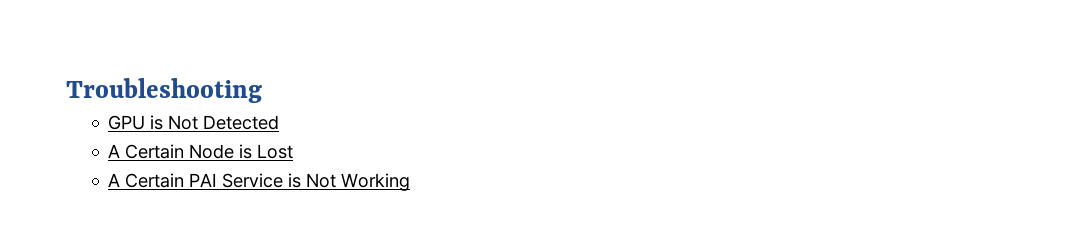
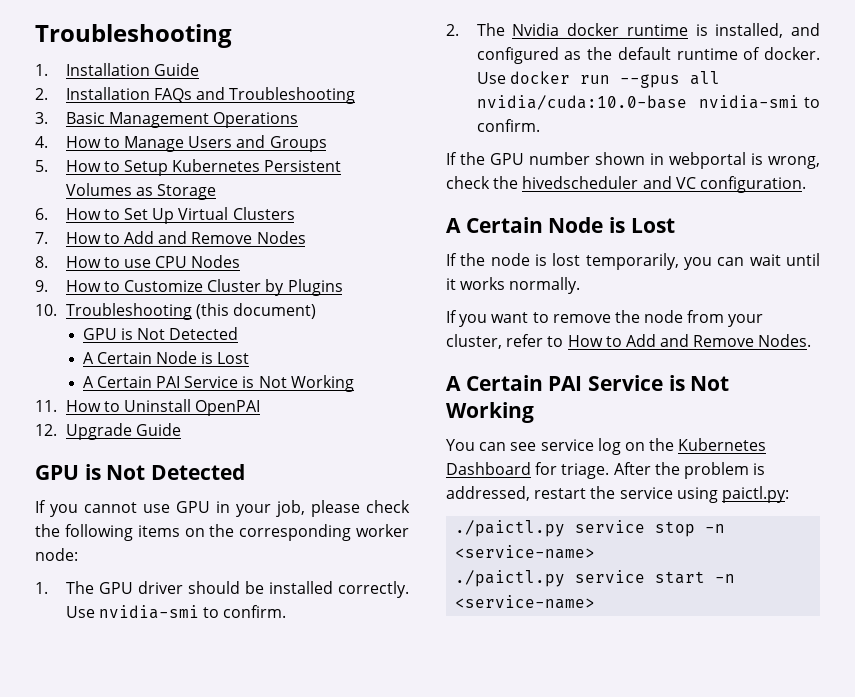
[66,78,262,103] Troubleshooting -> [35,24,232,48] [35,63,199,76] [35,87,356,104] [35,112,298,128] [35,135,327,152] [35,159,342,176] [65,183,216,200] [35,207,295,224] [35,231,306,244] [35,255,241,268] [35,279,343,296] [35,303,316,320] Troubleshooting // 1. Installation Guide // 2. Installation FAQs and Troubleshooting // 3. Basic Management Operations // 4. How to Manage Users and Groups // 5. How to Setup Kubernetes Persistent Volumes as Storage // 6. How to Set Up Virtual Clusters // 7. How to Add and Remove Nodes // 8. How to use CPU Nodes // 9. How to Customize Cluster by Plugins // 10. Troubleshooting (this document)
(411, 182) none -> [35,399,261,416] [35,423,181,440] [35,464,246,480] [35,500,410,517] [35,524,409,541] [35,548,78,561] [35,581,410,598] [65,605,287,619] [446,23,820,38] [476,47,820,64] [476,71,720,88] [476,95,820,110] [476,119,540,132] [446,152,820,169] [446,176,806,193] [446,217,675,233] [446,253,820,270] [446,277,581,294] [446,310,764,327] [446,334,812,349] [446,375,730,391] [446,402,534,423] [446,438,767,455] [446,462,766,479] [446,486,789,503] [455,520,726,537] [455,545,596,559] [455,570,736,587] [455,595,596,609] // 11. How to Uninstall OpenPAI // 12. Upgrade Guide // GPU is Not Detected // If you cannot use GPU in your job, please check the following items on the corresponding worker node: // 1. The GPU driver should be installed correctly. Use nvidia-smi to confirm. // 2. The Nvidia docker runtime is installed, and configured as the default runtime of docker. Use docker run --gpus all nvidia/cuda:10.0-base nvidia-smi to confirm. // If the GPU number shown in webportal is wrong, check the hivedscheduler and VC configuration. // A Certain Node is Lost // If the node is lost temporarily, you can wait until it works normally. // If you want to remove the node from your cluster, refer to How to Add and Remove Nodes. // A Certain PAI Service is Not Working // You can see service log on the Kubernetes Dashboard for triage. After the problem is addressed, restart the service using paictl.py: // ./paictl.py service stop -n <service-name> // ./paictl.py service start -n <service-name>

